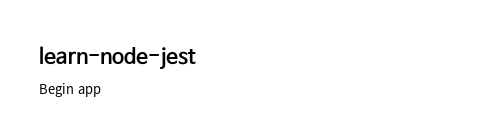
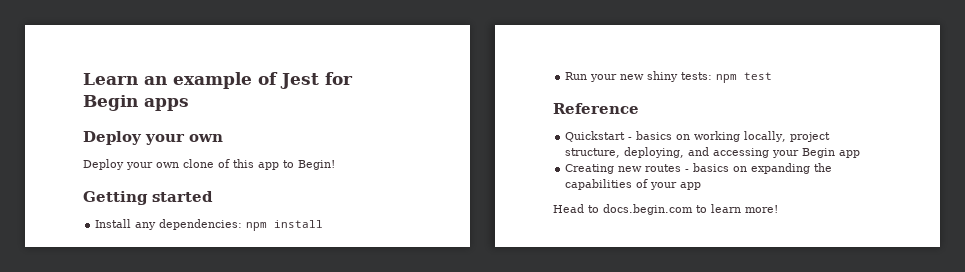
[39,46,196,70] [39,83,101,97] learn-node-jest // Begin app -> [83,72,353,89] [83,95,189,111] [83,131,223,145] [83,159,335,170] [83,191,213,205] [95,219,324,231] [565,71,773,83] [553,103,639,114] [565,131,831,142] [565,147,861,158] [565,163,833,174] [565,179,702,190] [553,204,778,215] Learn an example of Jest for Begin apps // Deploy your own // Deploy your own clone of this app to Begin! // Getting started // Install any dependencies: npm install // Run your new shiny tests: npm test // Reference // Quickstart - basics on working locally, project structure, deploying, and accessing your Begin app // Creating new routes - basics on expanding the capabilities of your app // Head to docs.begin.com to learn more!

